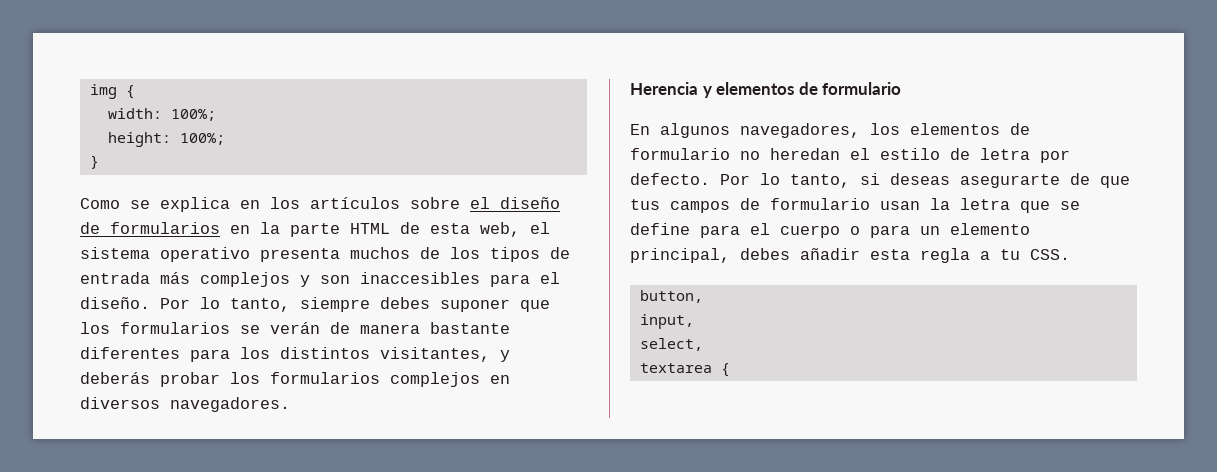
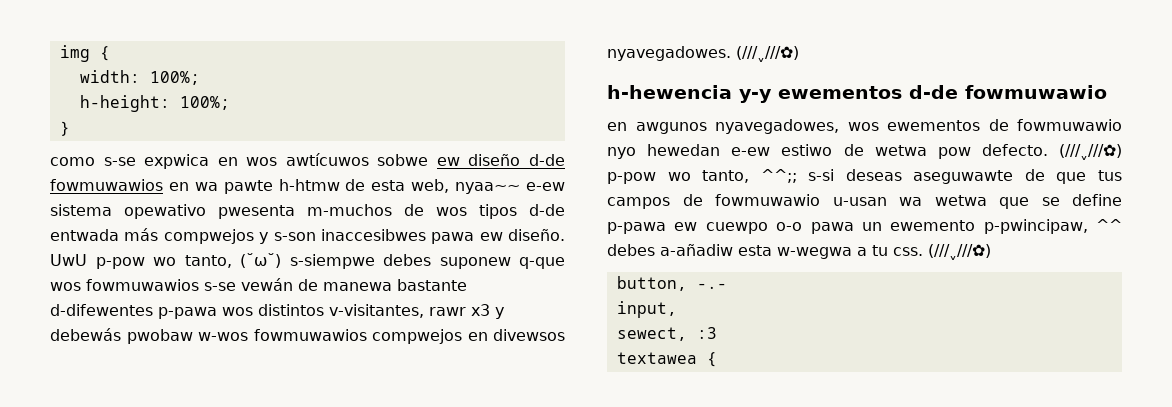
[107,132,171,147] height: -> [79,95,170,112] h-height:
[80,197,560,212] [80,222,550,237] [80,247,570,262] [80,272,560,287] [80,297,550,312] [80,322,510,334] [80,347,510,362] [80,372,510,387] [80,397,290,412] [630,82,902,98] [630,123,1030,138] [630,148,1070,163] [630,173,1060,188] Como se explica en los artículos sobre el diseño de formularios en la parte HTML de esta web, el sistema operativo presenta muchos de los tipos de entrada más complejos y son inaccesibles para el diseño. Por lo tanto, siempre debes suponer que los formularios se verán de manera bastante diferentes para los distintos visitantes, y deberás probar los formularios complejos en diversos navegadores. // Herencia y elementos de formulario // En algunos navegadores, los elementos de formulario no heredan el estilo de letra por defecto. Por lo tanto, si deseas asegurarte -> [50,153,565,169] [50,179,566,194] [50,204,565,219] [50,228,565,244] [50,253,565,269] [50,278,467,291] [50,304,504,319] [50,328,565,344] [607,46,799,62] [607,85,1107,103] [607,119,1122,134] [607,144,1122,160] [607,169,1014,184] como s-se expwica en wos awtícuwos sobwe ew diseño d-de fowmuwawios en wa pawte h-htmw de esta web, nyaa~~ e-ew sistema opewativo pwesenta m-muchos de wos tipos d-de entwada más compwejos y s-son inaccesibwes pawa ew diseño. UwU p-pow wo tanto, (˘ω˘) s-siempwe debes suponew q-que wos fowmuwawios s-se vewán de manewa bastante d-difewentes p-pawa wos distintos v-visitantes, rawr x3 y debewás pwobaw w-wos fowmuwawios compwejos en divewsos nyavegadowes. (///ˬ///✿) // h-hewencia y-y ewementos d-de fowmuwawio // en awgunos nyavegadowes, wos ewementos de fowmuwawio nyo hewedan e-ew estiwo de wetwa pow defecto. (///ˬ///✿) p-pow wo tanto, ^^;; s-si deseas aseguwawte
[770,198,1080,213] [630,223,1030,238] [630,248,1070,263] formulario usan la letra que se define para el cuerpo o para un elemento principal, debes añadir esta regla a tu CSS. -> [715,194,1122,209] [607,219,1122,234] [607,244,991,260] fowmuwawio u-usan wa wetwa que se define p-pawa ew cuewpo o-o pawa un ewemento p-pwincipaw, ^^ debes a-añadiw esta w-wegwa a tu css. (///ˬ///✿)
(703, 296) none -> [696,283,727,289] -.-
[639,338,703,351] [639,363,712,373] select, // textarea -> [616,327,717,341] [616,352,697,364] sewect, :3 // textawea

